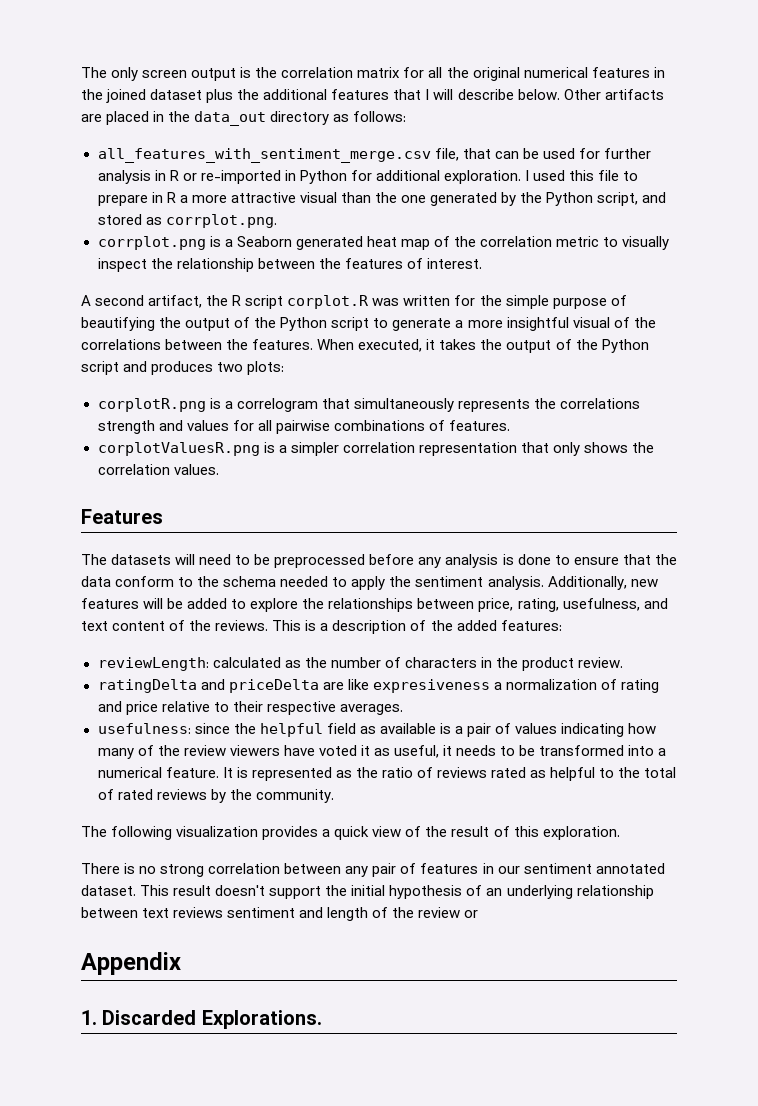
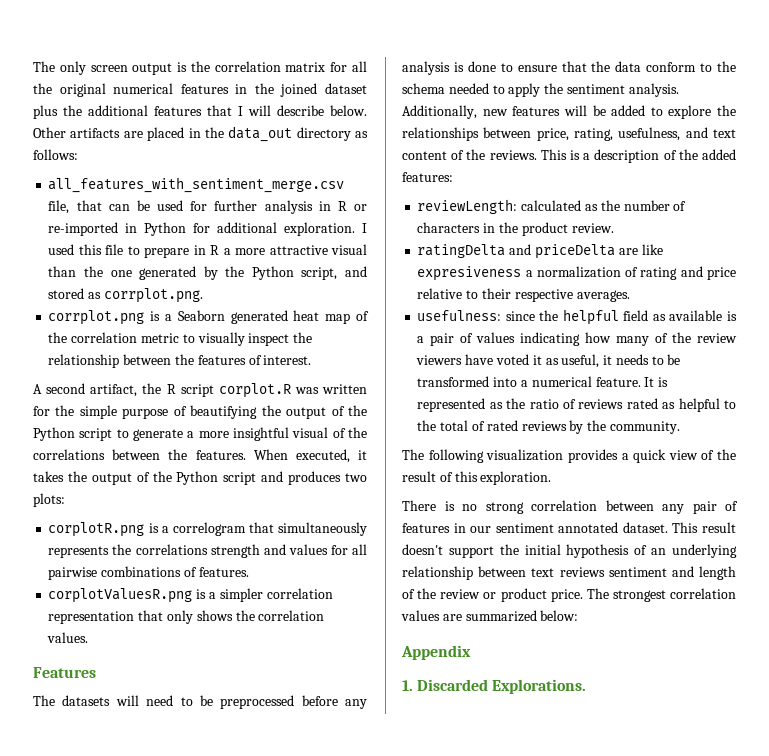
(479, 914) none -> [500,588,736,602] [401,610,579,622] product price. The strongest correlation values are summarized below:

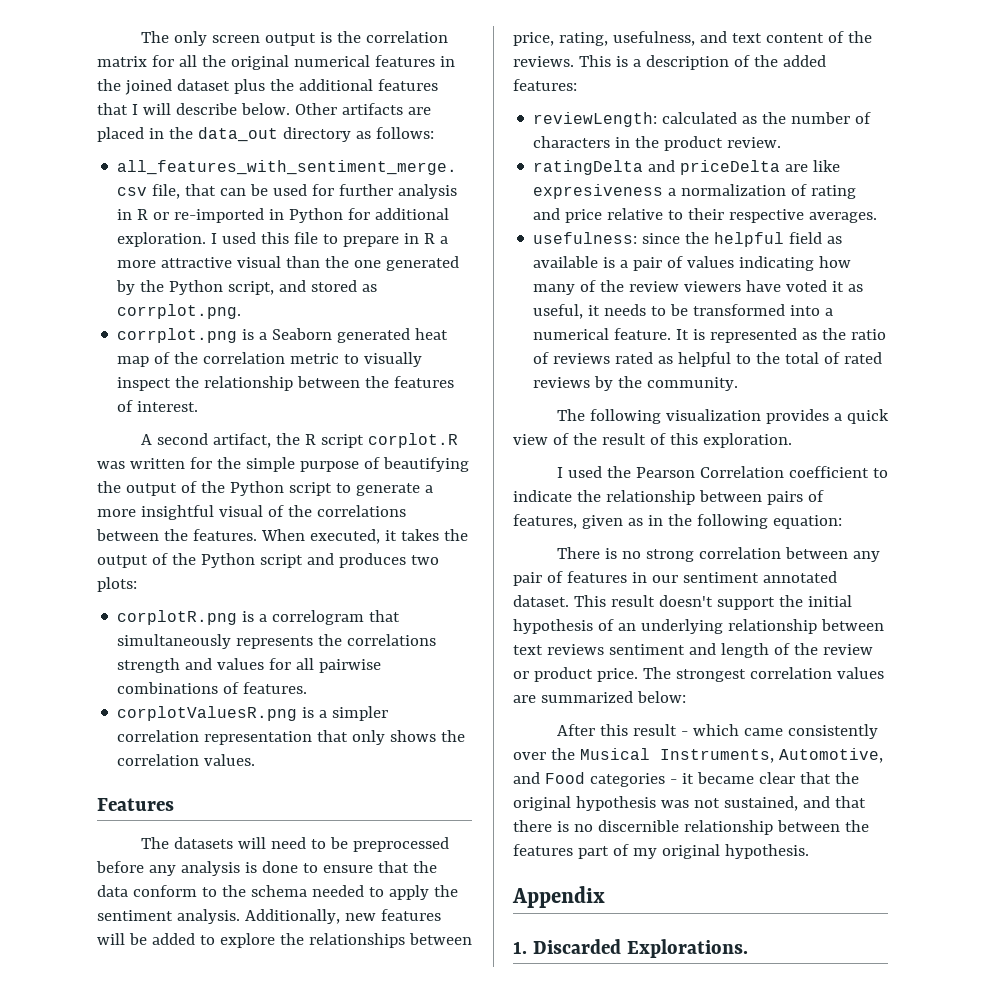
(552, 478) none -> [556,466,888,478] [513,490,824,505] [513,514,842,529] // I used the Pearson Correlation coefficient to indicate the relationship between pairs of features, given as in the following equation:
(579, 615) none -> [556,724,878,739] [513,748,883,763] [513,772,859,787] [513,796,866,811] [513,820,869,835] [513,844,809,859] // After this result - which came consistently over the Musical Instruments, Automotive, and Food categories - it became clear that the original hypothesis was not sustained, and that there is no discernible relationship between the features part of my original hypothesis.

